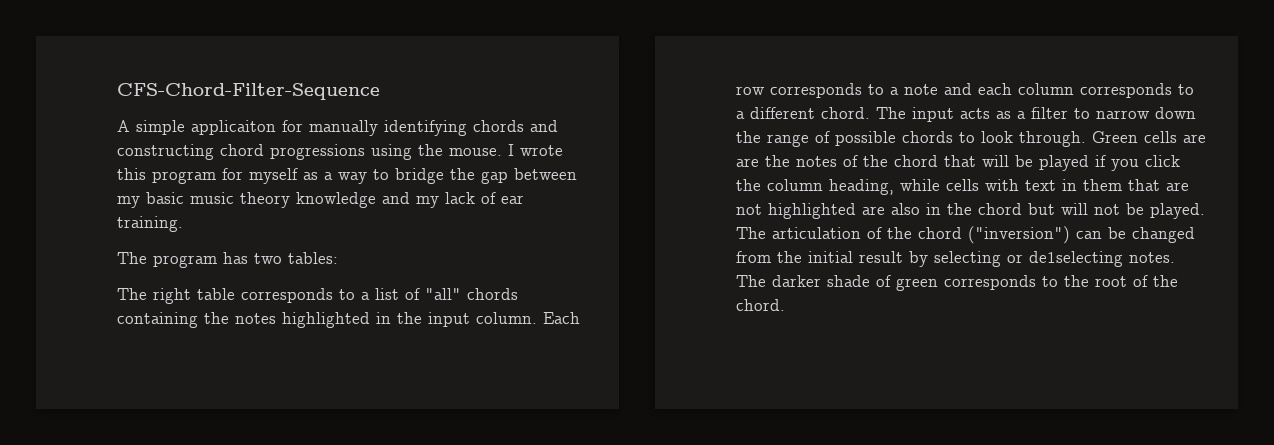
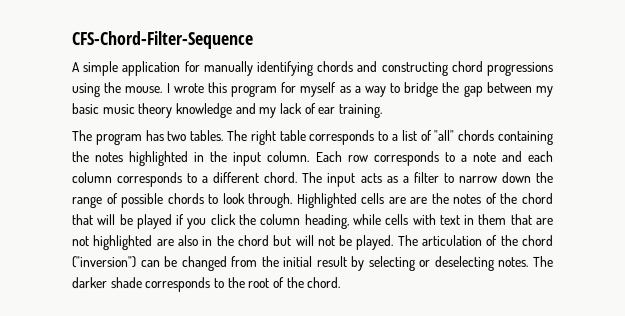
[191,120,276,135] applicaiton -> [121,61,181,77] application
[288,252,338,264] tables: // -> [189,130,224,142] tables.
[1092,131,1138,143] Green -> [296,192,358,209] Highlighted
[1029,251,1123,267] de1selecting -> [434,255,495,271] deselecting
[876,275,938,291] of green -> (143, 283) none

